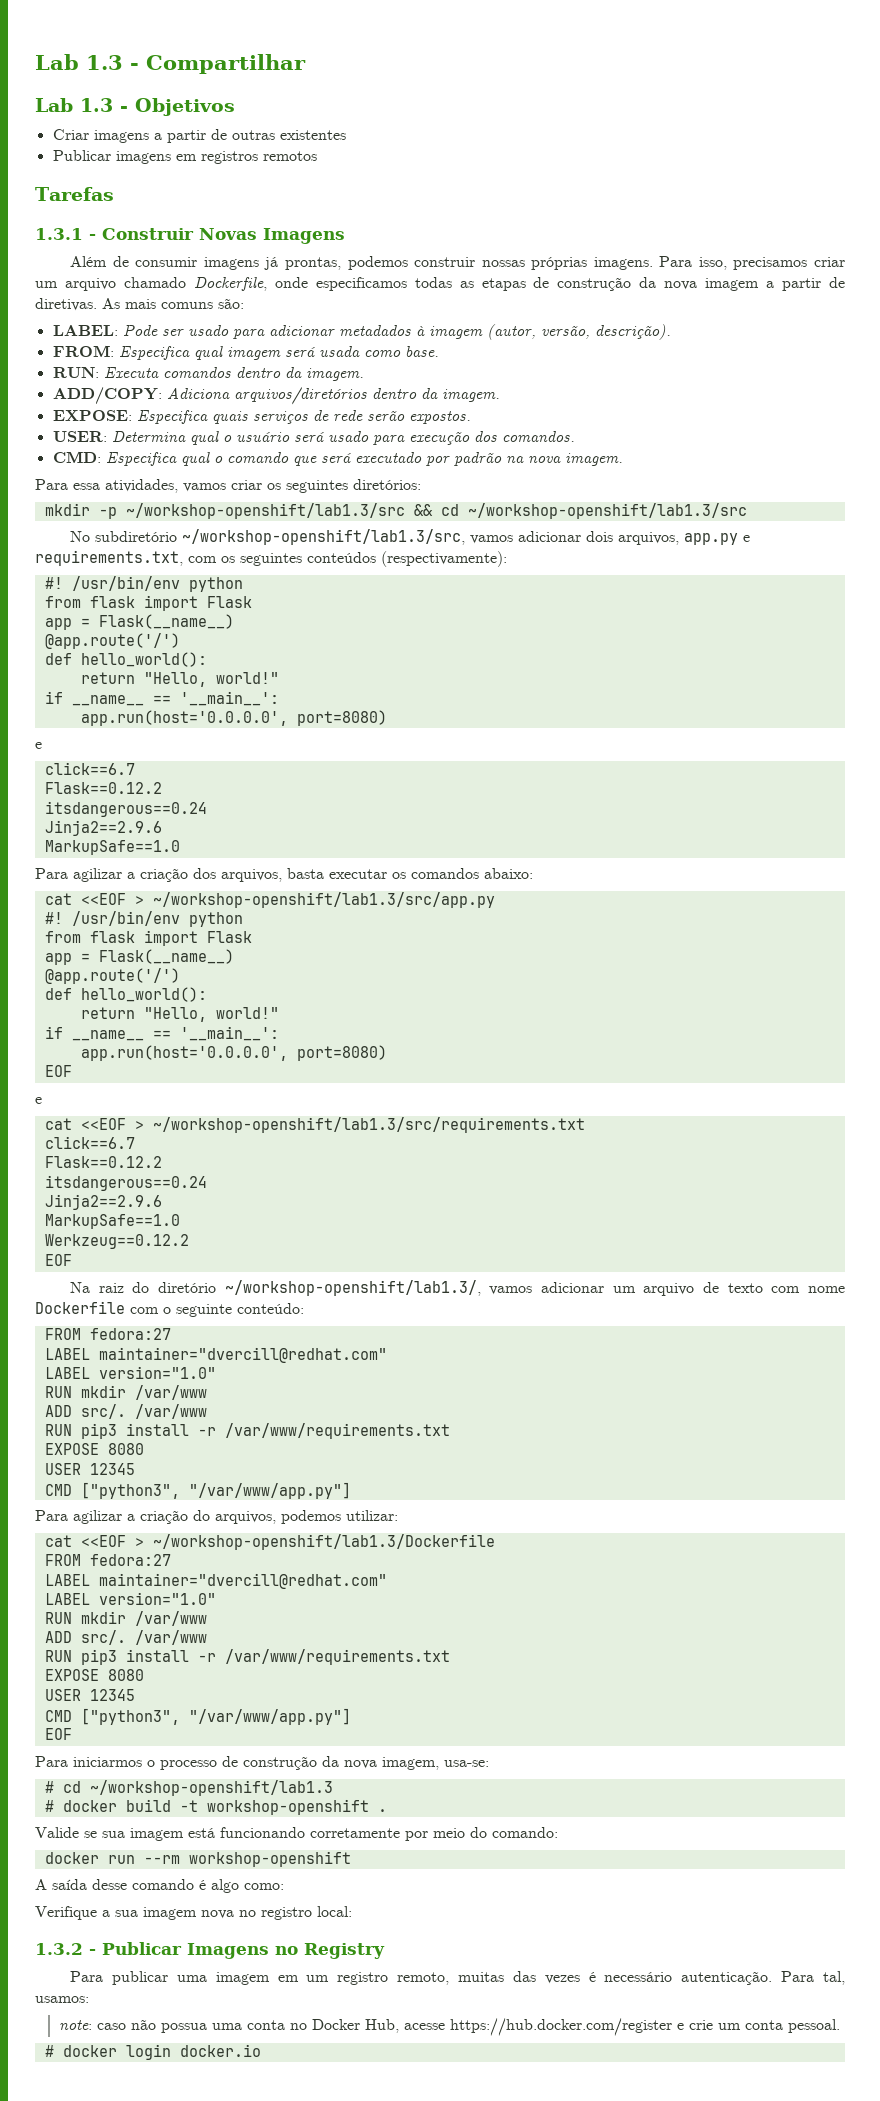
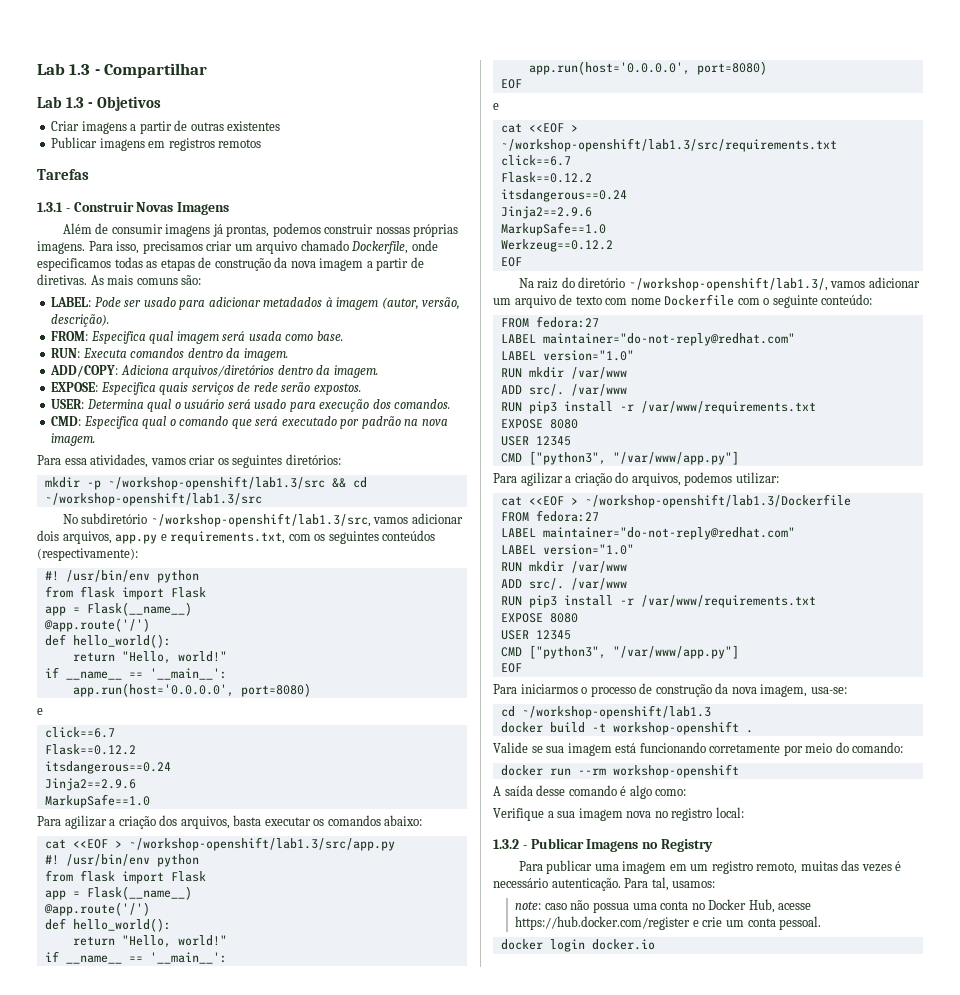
[98,1347,387,1363] maintainer="dvercill@redhat.com" -> [542,333,795,346] maintainer="do-not-reply@redhat.com"
[98,1573,387,1589] maintainer="dvercill@redhat.com" -> [542,527,795,540] maintainer="do-not-reply@redhat.com"
[44,1781,54,1793] # -> (847, 690) none
[44,1800,54,1812] # -> (711, 712) none
[44,2045,54,2057] # -> (822, 923) none

